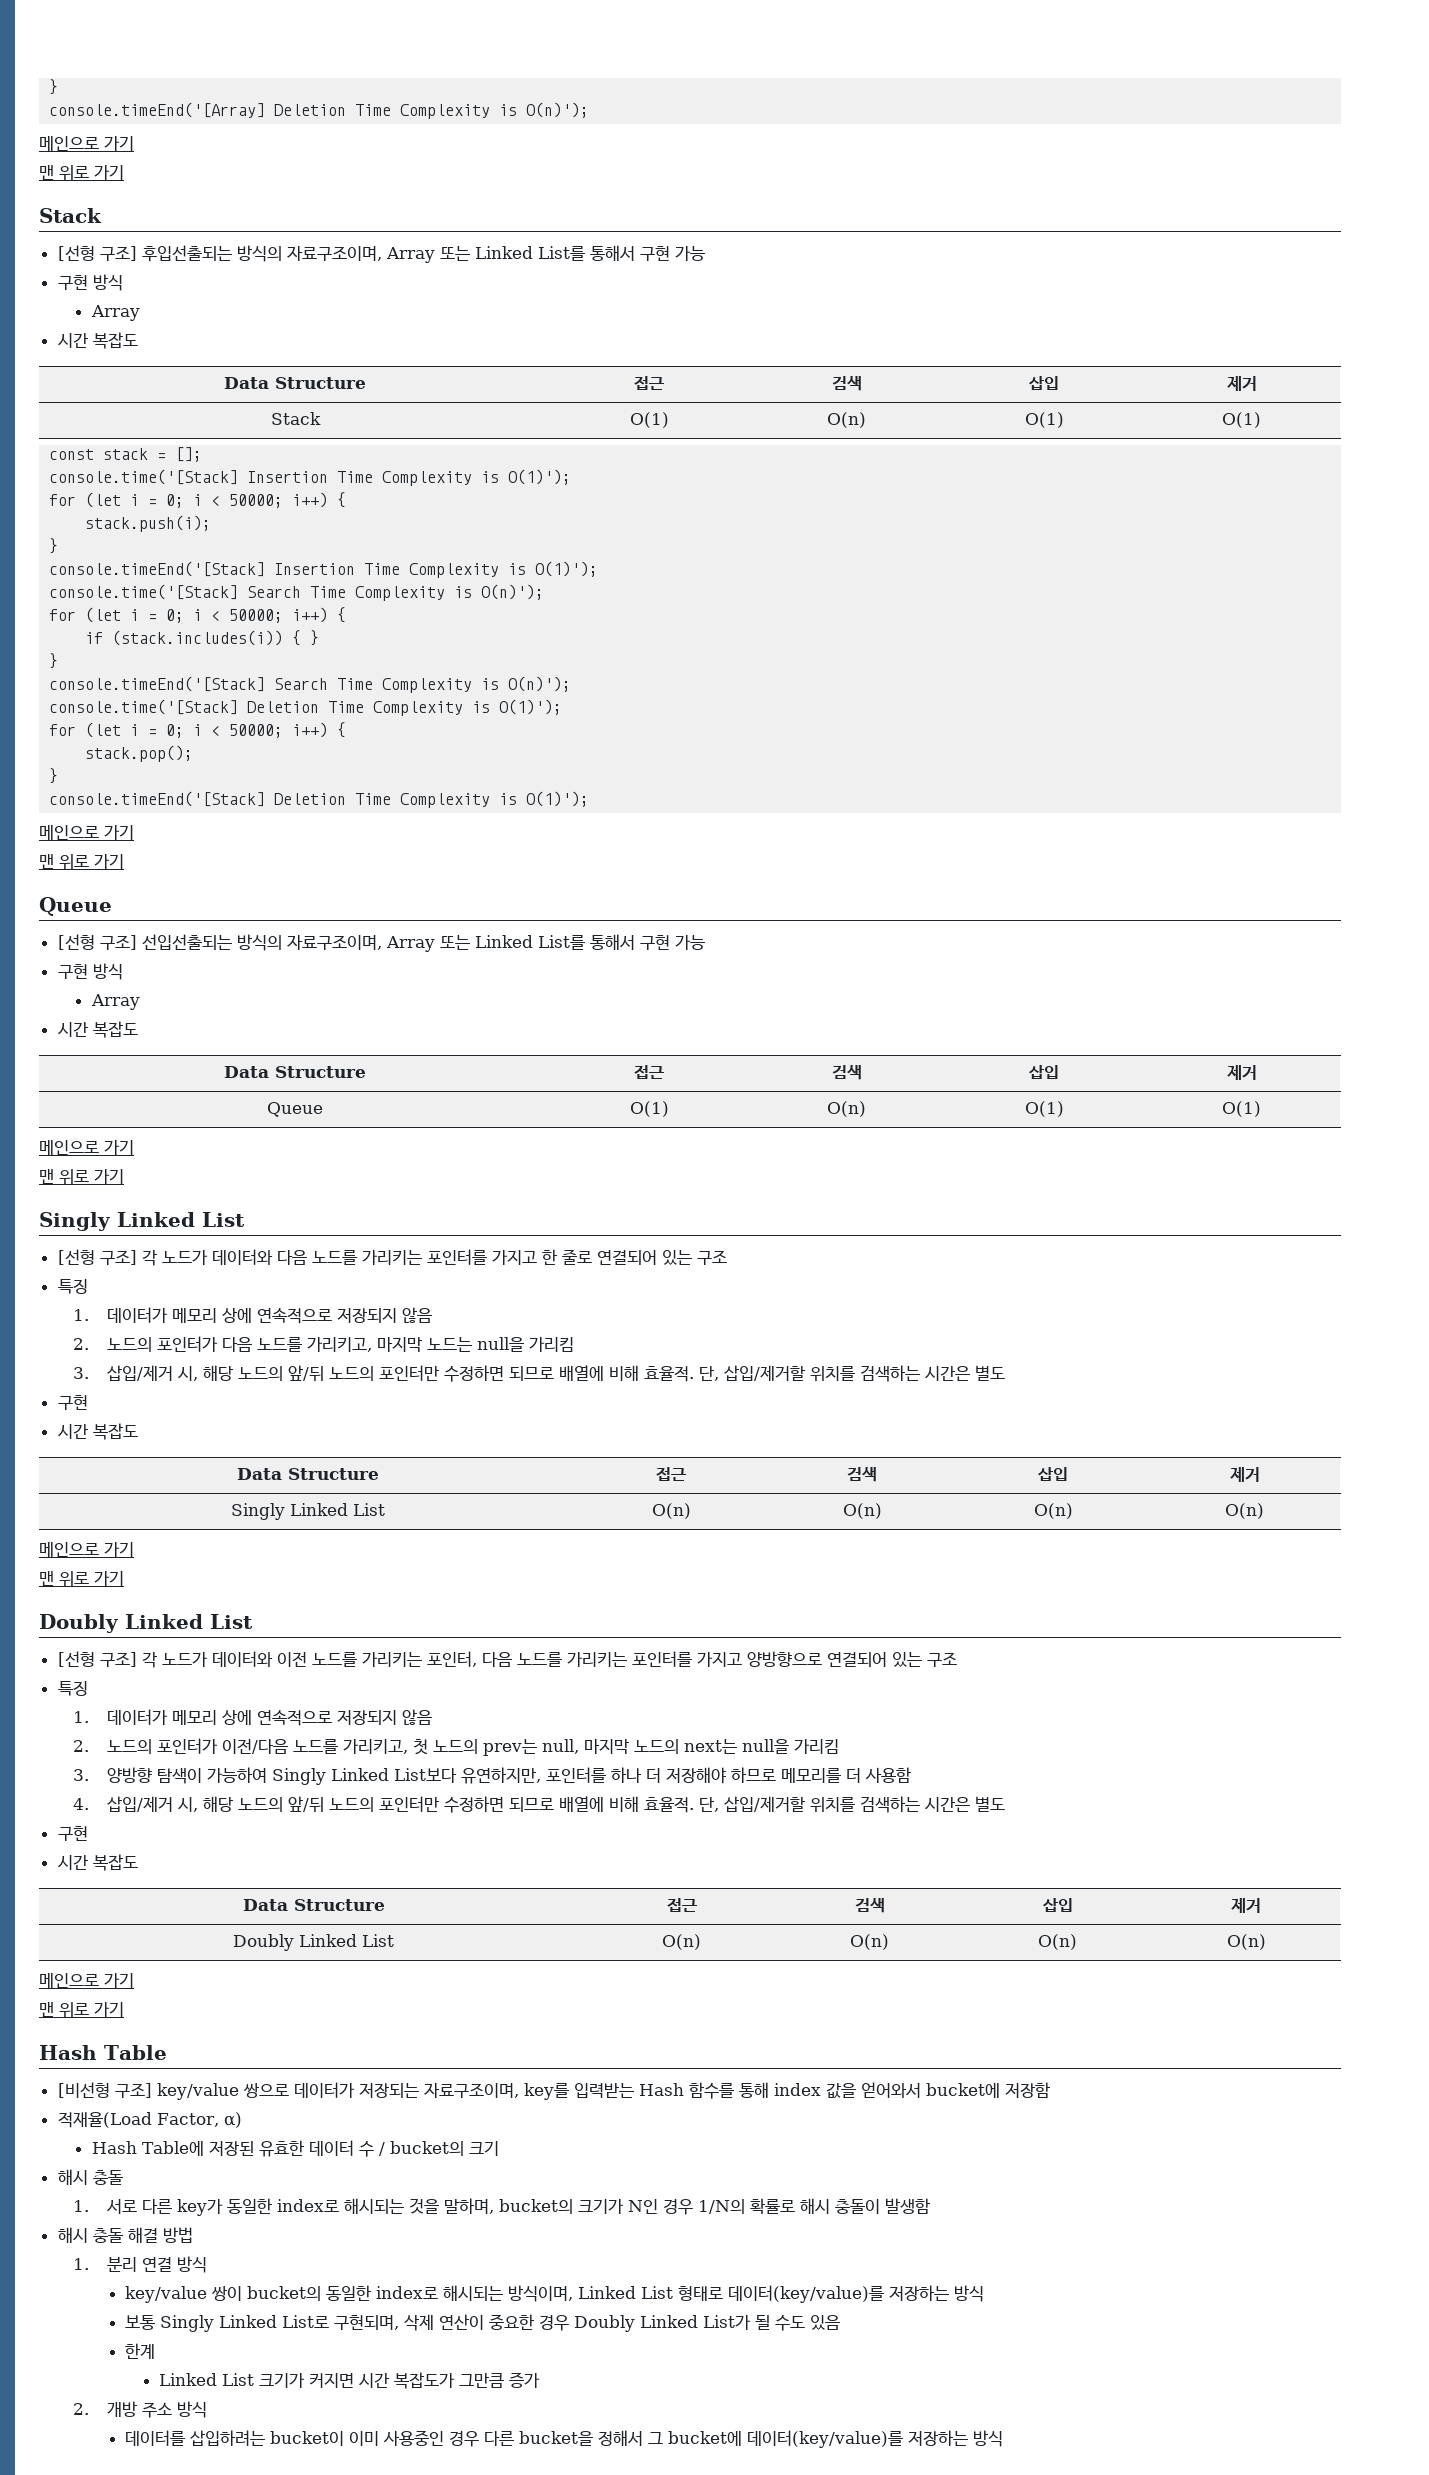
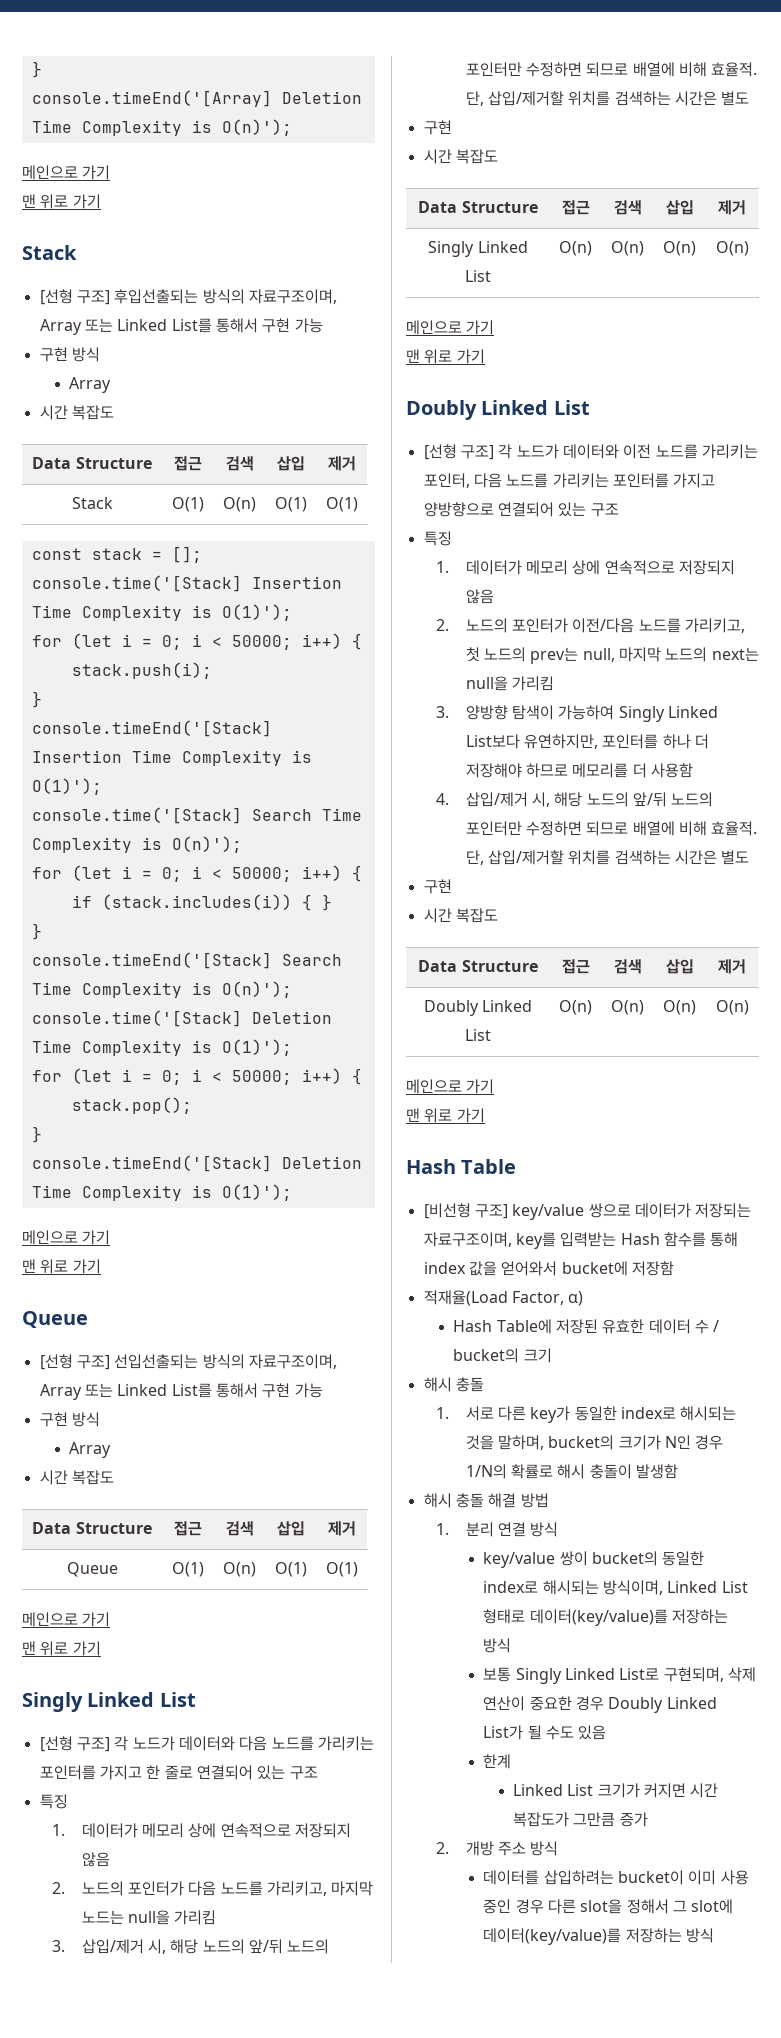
[383,2430,445,2446] 사용중인 -> [720,1870,749,1885] [483,1899,512,1914] 사용 중인
[519,2431,594,2446] bucket을 -> [580,1899,623,1914] slot을
[668,2431,743,2446] bucket에 -> [691,1899,734,1914] slot에

